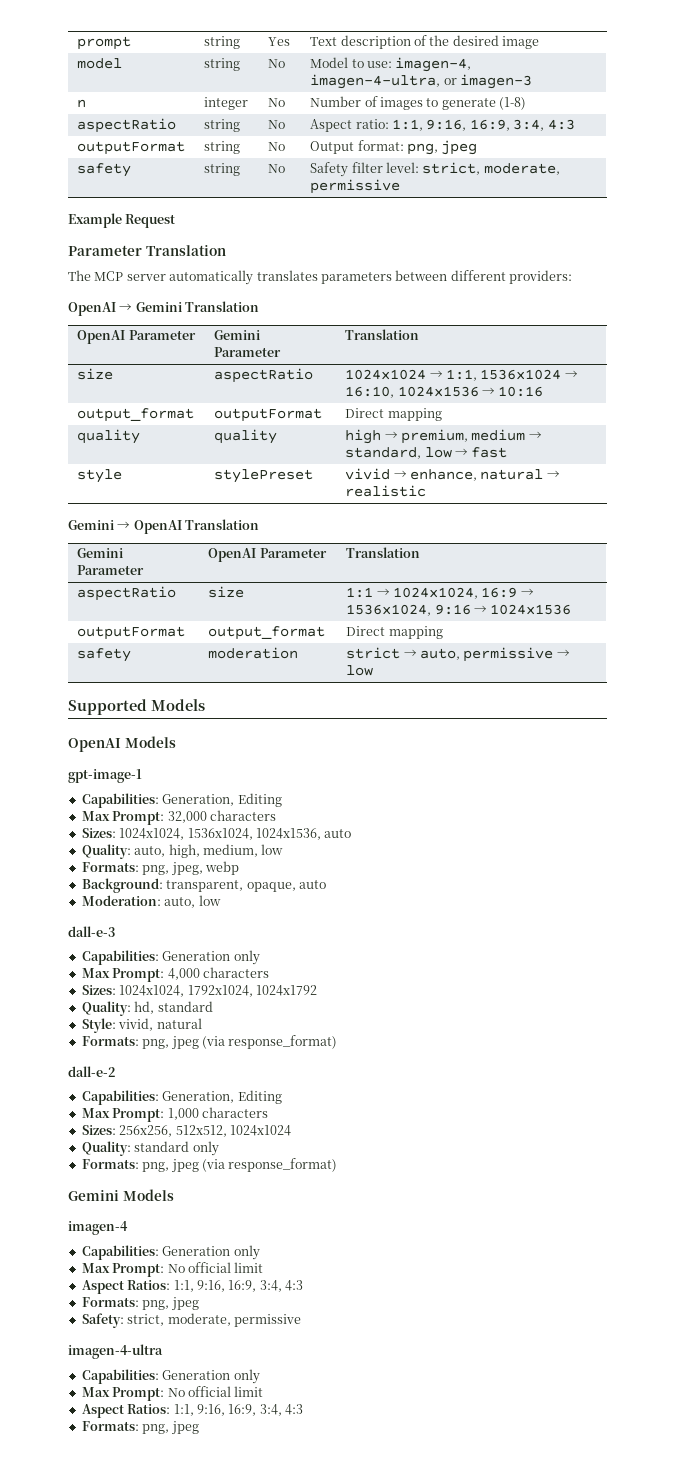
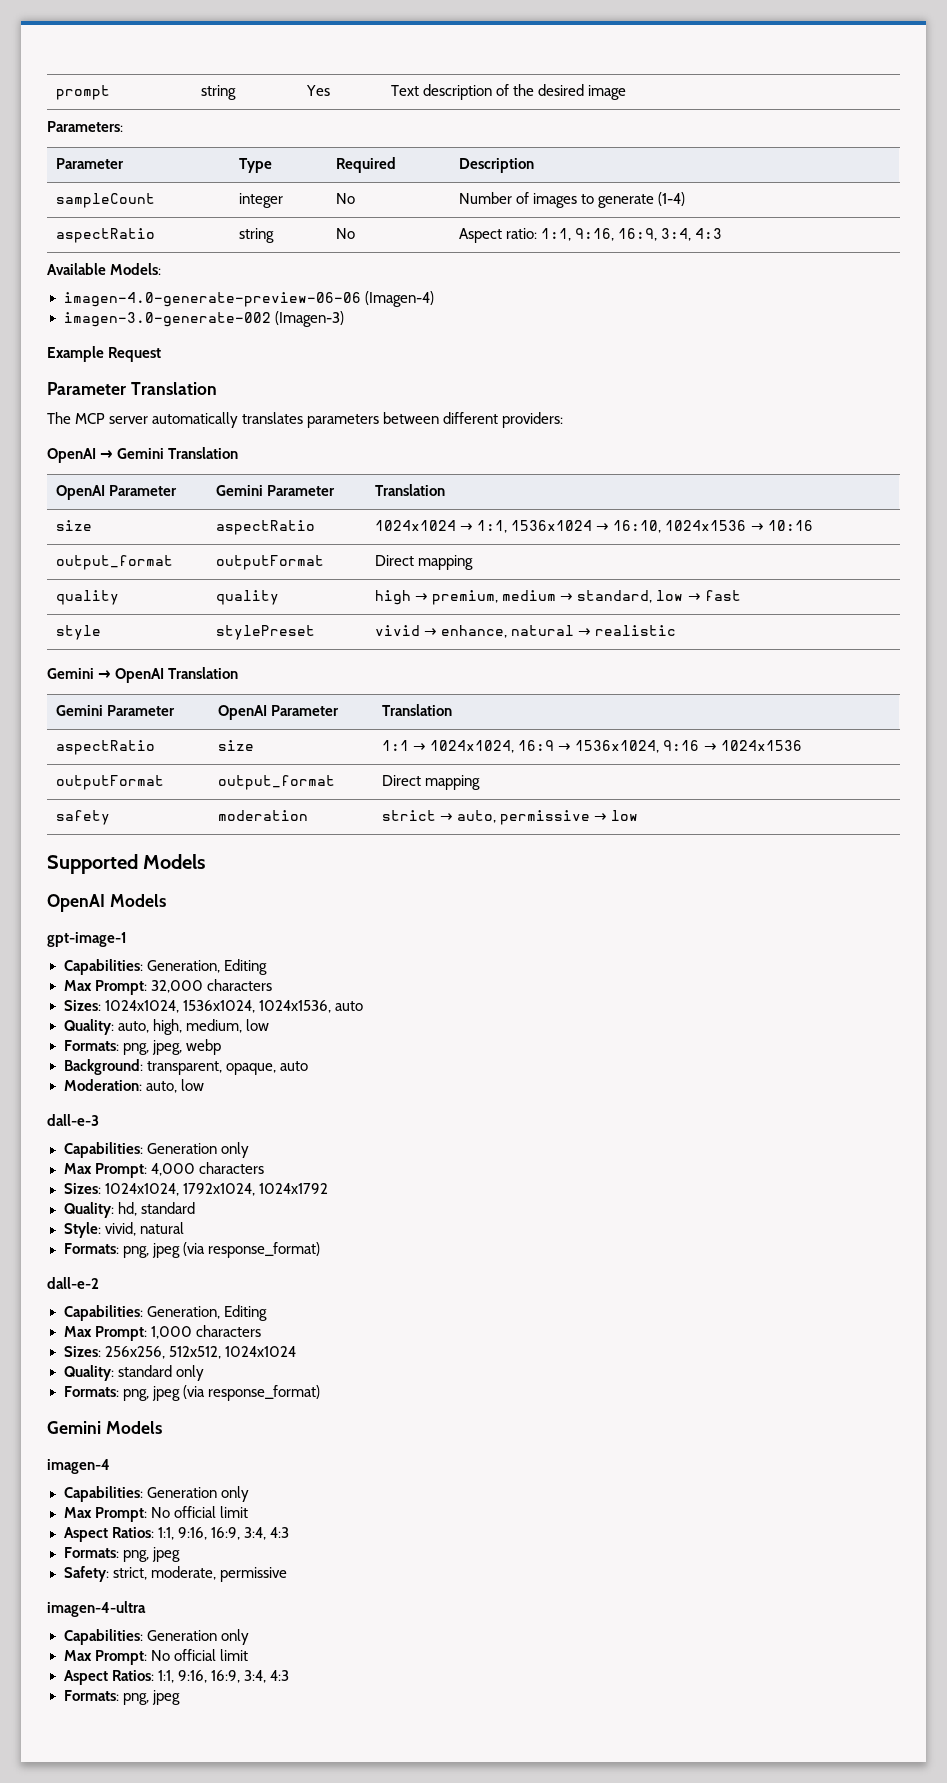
[77,58,123,69] [204,58,241,71] [268,59,286,68] [310,57,472,72] [310,74,533,89] [77,99,87,108] // model | string | No | Model to use: imagen-4, imagen-4-ultra, or imagen-3 // n -> [47,121,123,132] [56,158,125,169] [239,158,273,173] [336,157,397,173] [459,158,535,173] [56,193,156,208] // Parameters: // Parameter | Type | Required | Description // sampleCount
[499,97,527,110] (1-8) -> [658,192,686,206] (1-4)
[77,141,186,155] [204,141,241,154] [268,142,286,151] [310,140,478,155] [77,163,132,177] [204,163,241,176] [268,164,286,173] [310,162,560,177] [310,179,401,194] // outputFormat | string | No | Output format: png, jpeg // safety | string | No | Safety filter level: strict, moderate, permissive -> [47,263,162,275] [63,291,434,307] [63,311,344,327] // Available Models: // imagen-4.0-generate-preview-06-06 (Imagen-4) // imagen-3.0-generate-002 (Imagen-3)

